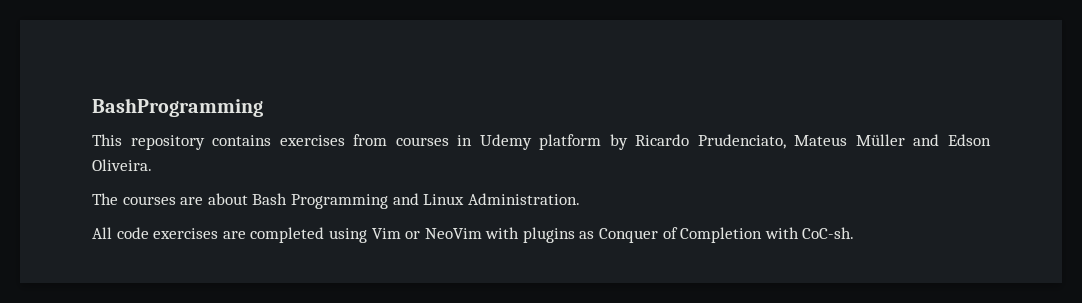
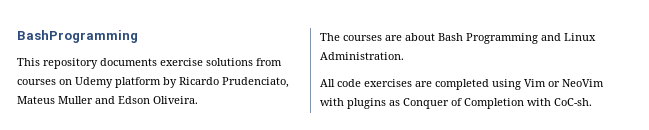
[212,135,345,146] contains exercises -> [100,58,253,66] documents exercise solutions
[457,135,473,146] in -> [59,79,72,85] on
[855,134,905,146] Müller -> [58,96,93,104] Muller

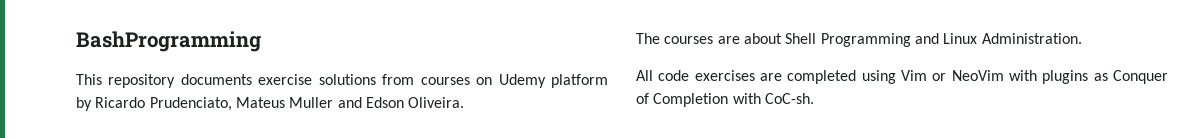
[438,33,463,41] Bash -> [785,33,817,44] Shell

